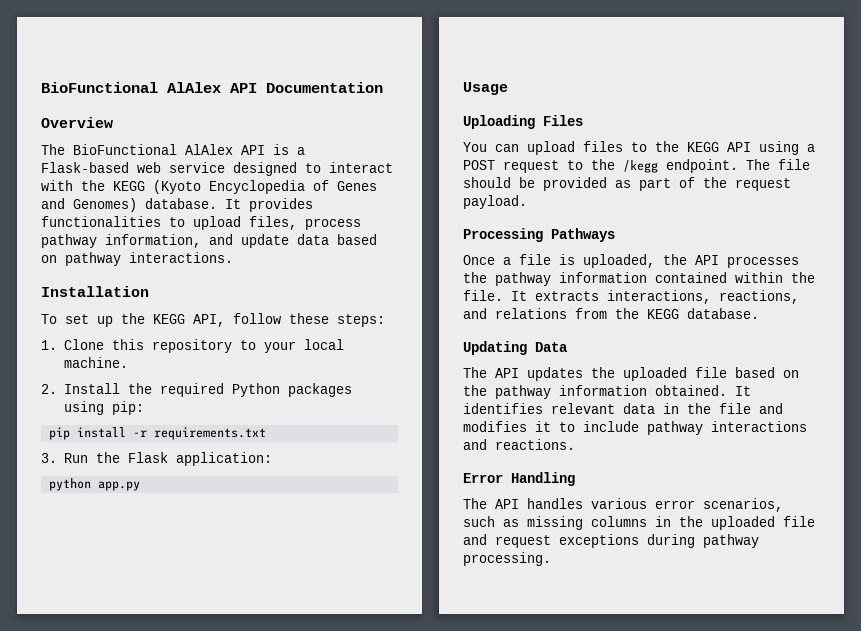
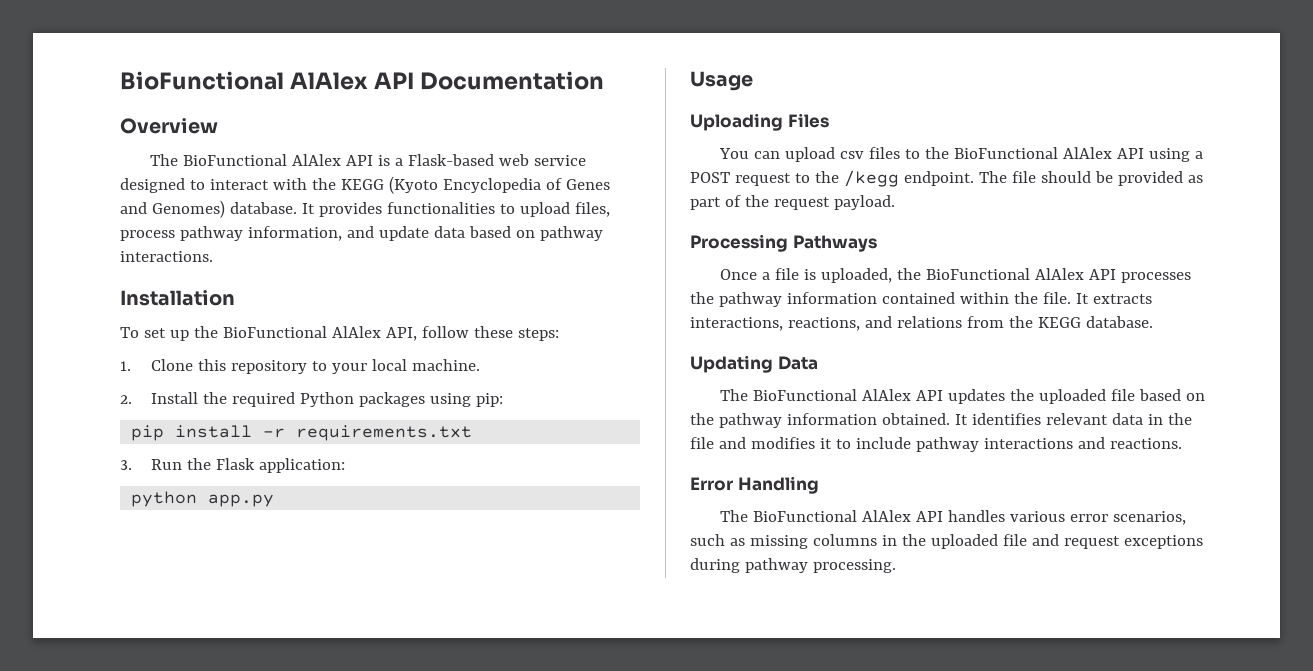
[153,314,185,324] KEGG -> [222,326,381,338] BioFunctional AlAlex
(575, 148) none -> [839,151,864,159] csv
[687,142,719,152] KEGG -> [953,147,1112,159] BioFunctional AlAlex
(687, 259) none -> [925,268,1084,280] BioFunctional AlAlex
(487, 372) none -> [752,389,911,401] BioFunctional AlAlex
(487, 503) none -> [752,510,911,522] BioFunctional AlAlex

